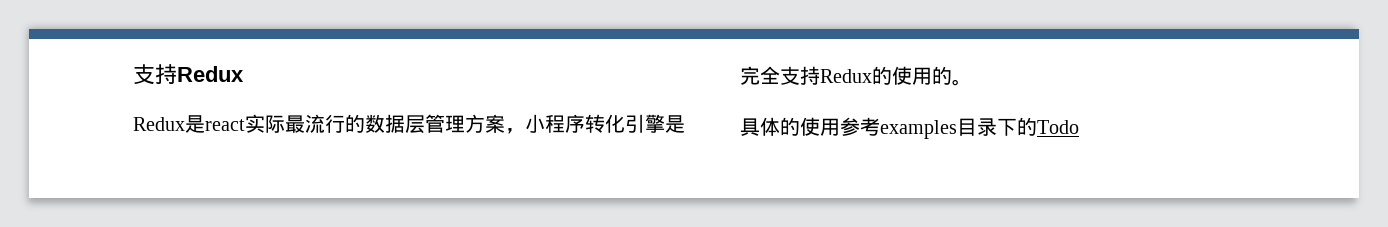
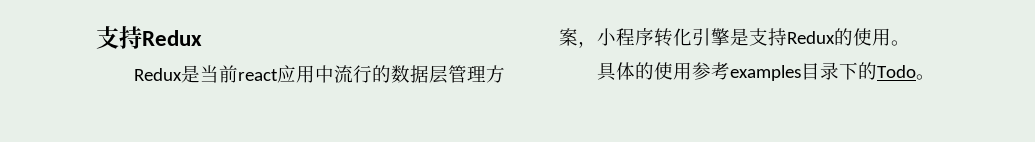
[205,114,305,133] react实际最 -> [199,65,334,83] 当前react应用中
[740,66,780,85] 完全 -> (749, 37) none
[932,66,952,85] 的 -> (891, 37) none
(1079, 127) none -> [915,74,935,80] 。

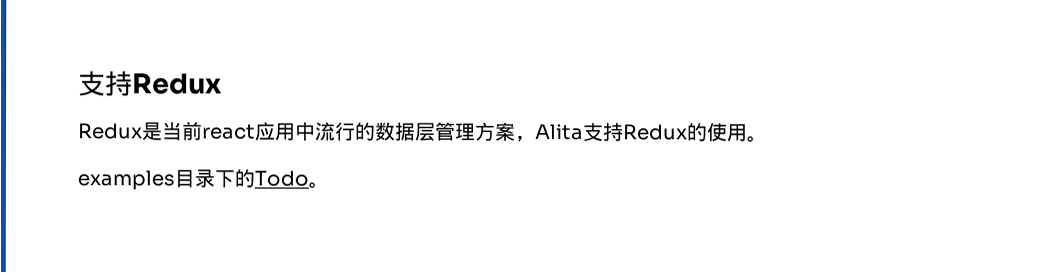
[597,28,749,47] 小程序转化引擎是 -> [534,124,584,141] Alita
[596,62,730,81] 具体的使用参考 -> (768, 139) none

